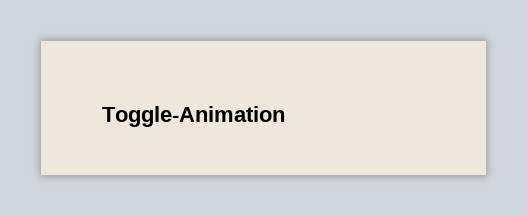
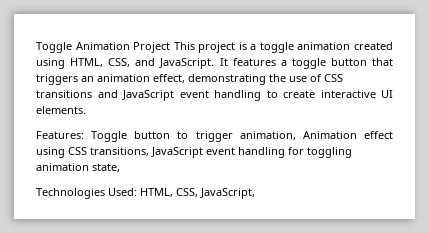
[102,106,285,127] Toggle-Animation -> [36,42,393,53] [36,58,393,69] [36,74,343,85] [36,90,393,101] [36,106,86,114] [36,131,393,142] [36,147,352,158] [36,163,120,172] [36,188,255,199] Toggle Animation Project This project is a toggle animation created using HTML, CSS, and JavaScript. It features a toggle button that triggers an animation effect, demonstrating the use of CSS transitions and JavaScript event handling to create interactive UI elements. // Features: Toggle button to trigger animation, Animation effect using CSS transitions, JavaScript event handling for toggling animation state, // Technologies Used: HTML, CSS, JavaScript,

